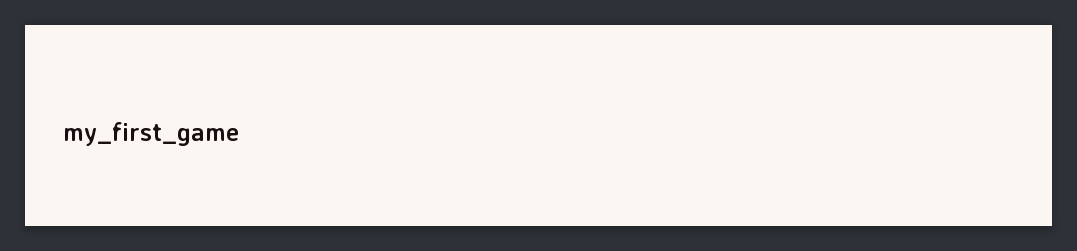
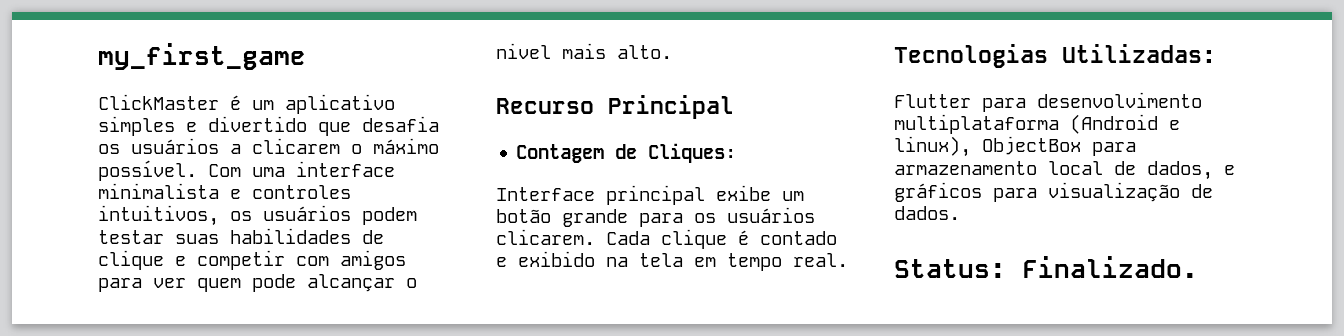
(239, 134) none -> [98,94,395,114] [98,116,439,136] [98,138,439,154] [98,160,395,181] [98,183,351,199] [98,205,417,226] [98,228,384,244] [98,250,406,270] [98,274,417,292] [496,43,672,59] [496,95,734,119] [516,143,737,163] [496,185,804,205] [496,207,815,227] [496,229,837,249] [496,251,848,271] [894,44,1216,68] [894,92,1202,112] [894,114,1180,134] [894,136,1136,157] [894,161,1235,180] [894,182,1213,202] [894,206,960,220] [894,256,1198,278] // ClickMaster é um aplicativo simples e divertido que desafia os usuários a clicarem o máximo possível. Com uma interface minimalista e controles intuitivos, os usuários podem testar suas habilidades de clique e competir com amigos para ver quem pode alcançar o nivel mais alto. // Recurso Principal // Contagem de Cliques: // Interface principal exibe um botão grande para os usuários clicarem. Cada clique é contado e exibido na tela em tempo real. // Tecnologias Utilizadas: // Flutter para desenvolvimento multiplataforma (Android e linux), ObjectBox para armazenamento local de dados, e gráficos para visualização de dados. // Status: Finalizado.

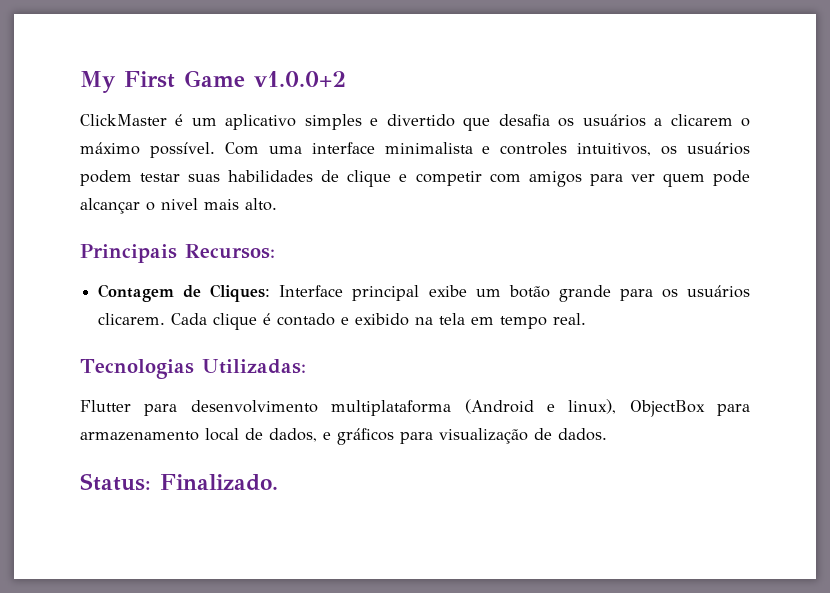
[98,43,306,70] my_first_game -> [80,70,346,93] My First Game v1.0.0+2
[496,95,734,119] Recurso Principal -> [80,244,275,263] Principais Recursos:
(737, 153) // -> (271, 293) none

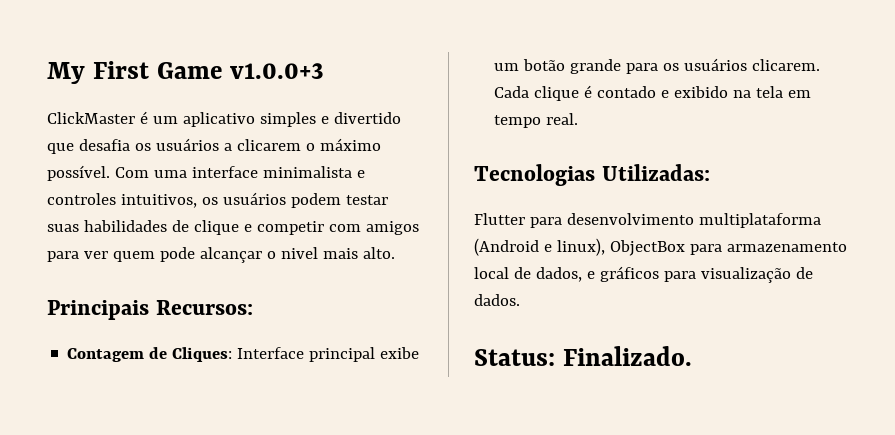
[254,71,346,87] v1.0.0+2 -> [230,63,325,79] v1.0.0+3

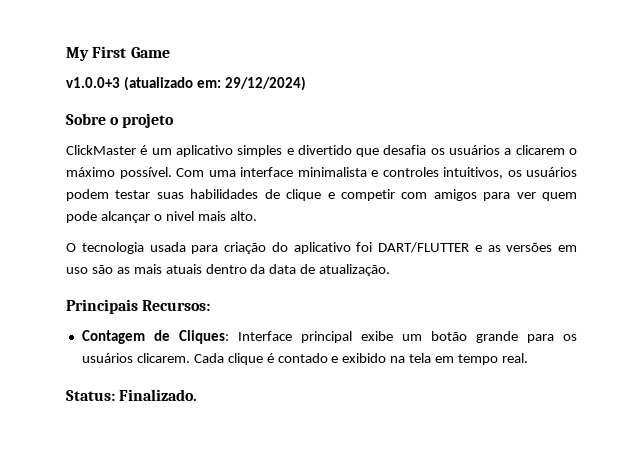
(223, 70) none -> (170, 52) //
(325, 71) none -> [123,76,306,91] [66,113,175,128] (atualizado em: 29/12/2024) // Sobre o projeto
(395, 253) none -> [66,242,577,254] [66,264,391,276] // O tecnologia usada para criação do aplicativo foi DART/FLUTTER e as versões em uso são as mais atuais dentro da data de atualização.
[474,164,710,186] [474,213,821,228] [474,238,847,256] [474,266,813,283] [474,294,520,306] // Tecnologias Utilizadas: // Flutter para desenvolvimento multiplataforma (Android e linux), ObjectBox para armazenamento local de dados, e gráficos para visualização de dados. -> (528, 358) none

